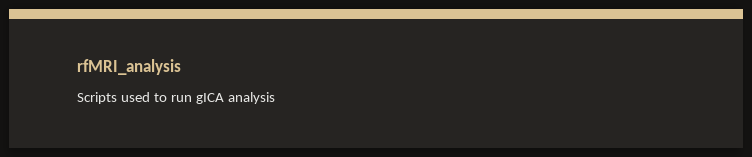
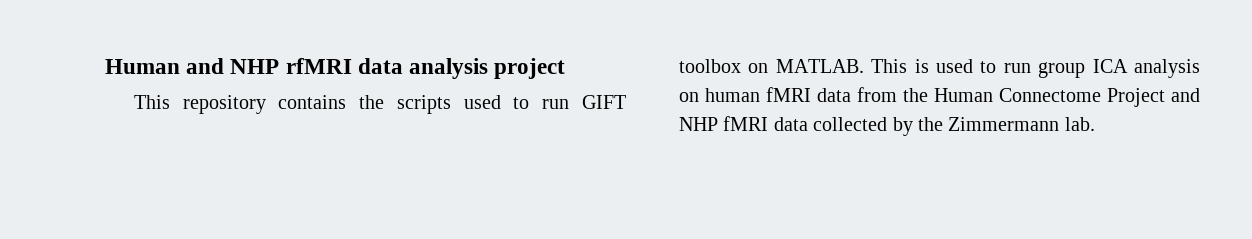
[77,59,181,75] [77,92,275,104] rfMRI_analysis // Scripts used to run gICA analysis -> [105,58,566,79] [133,95,627,114] [679,59,1200,78] [679,87,1200,107] [679,116,1095,136] Human and NHP rfMRI data analysis project // This repository contains the scripts used to run GIFT toolbox on MATLAB. This is used to run group ICA analysis on human fMRI data from the Human Connectome Project and NHP fMRI data collected by the Zimmermann lab.

